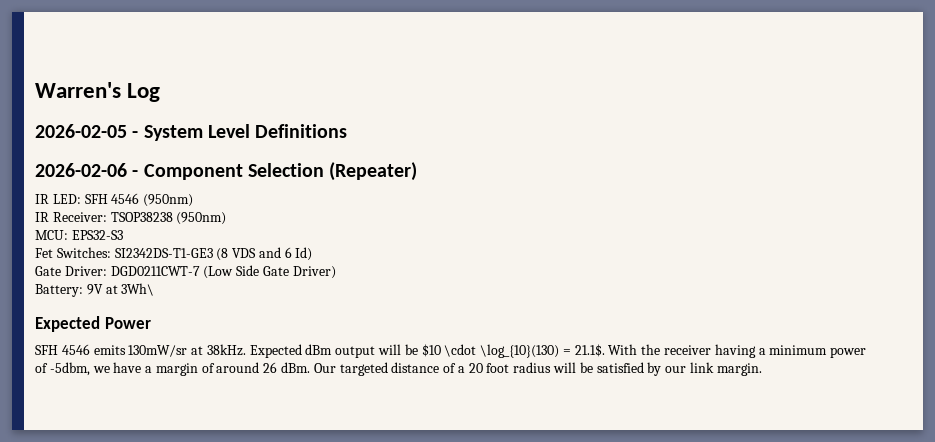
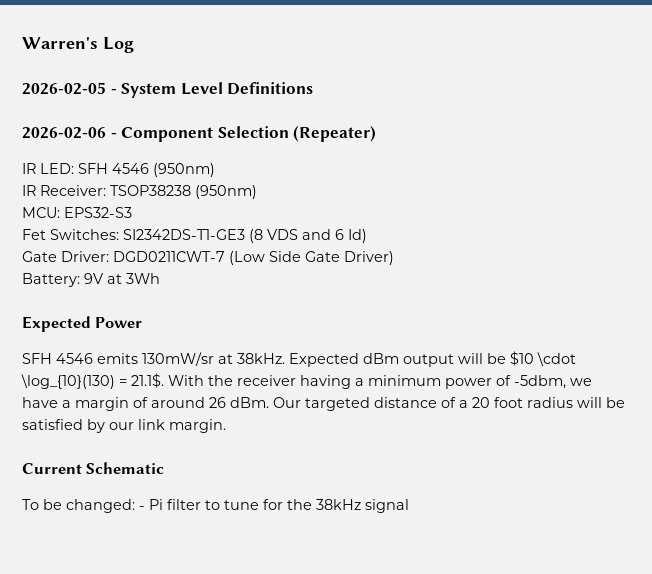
[121,283,155,296] 3Wh\ -> [126,273,160,284] 3Wh
(762, 369) none -> [22,462,165,474] [22,499,409,513] // Current Schematic // To be changed: - Pi filter to tune for the 38kHz signal

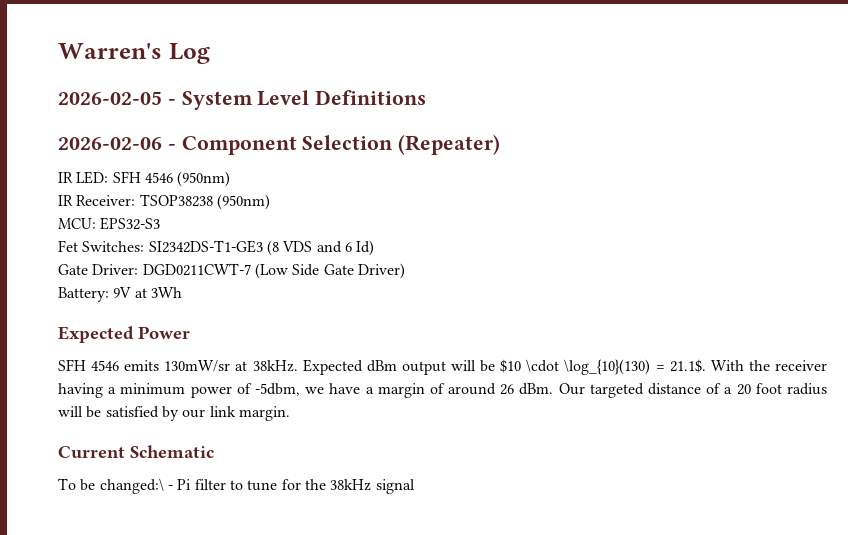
[66,499,135,513] changed: -> [99,478,164,494] changed:\

